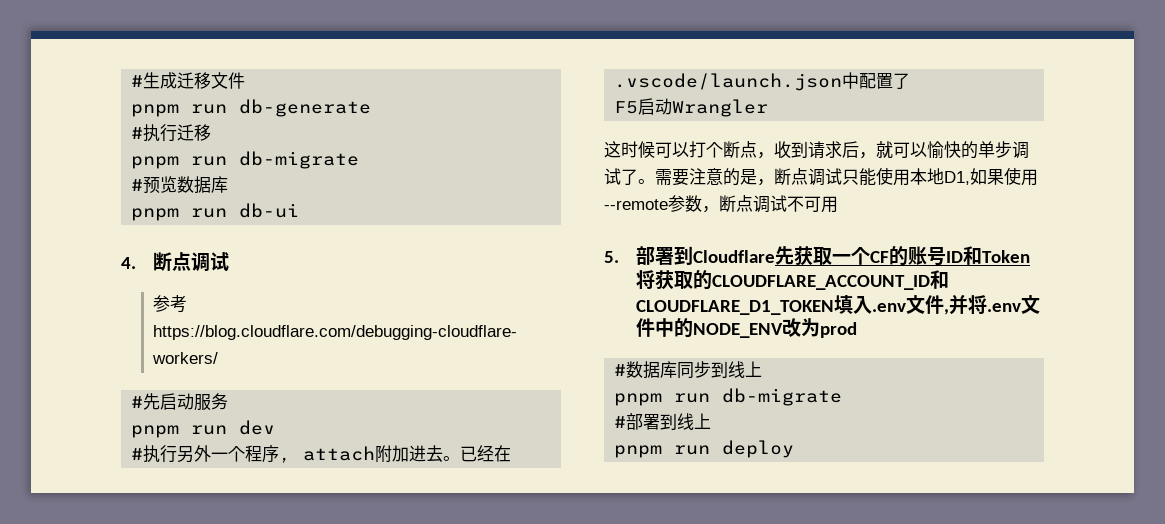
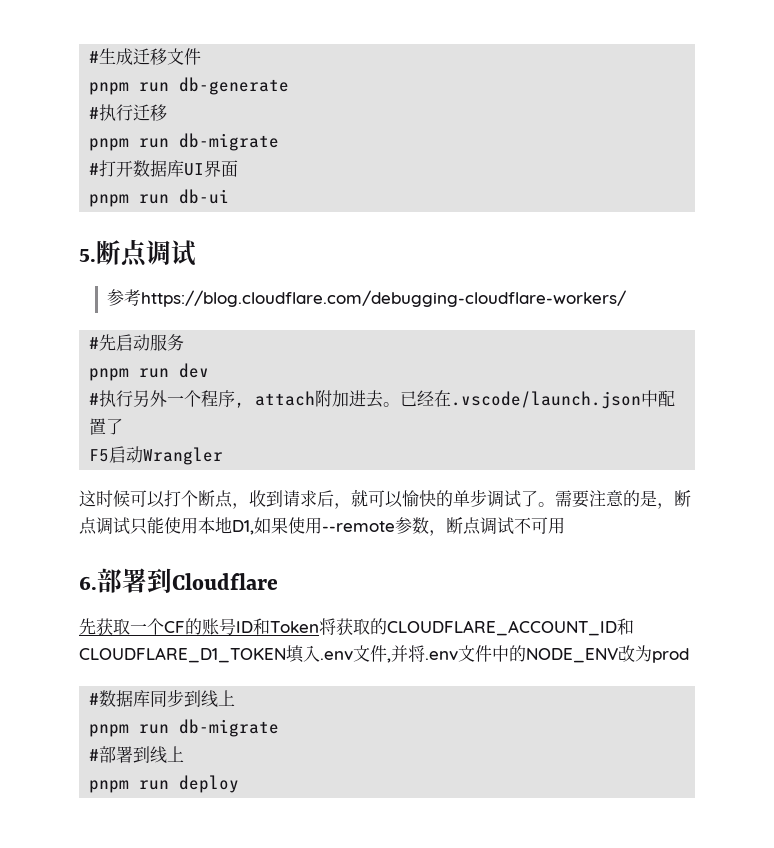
[143,176,229,194] 预览数据库 -> [99,160,239,177] 打开数据库UI界面
[121,257,136,269] 4. -> [79,249,96,262] 5.
[604,251,619,263] 5. -> [79,576,97,590] 6.
(776, 256) none -> (278, 581) //

